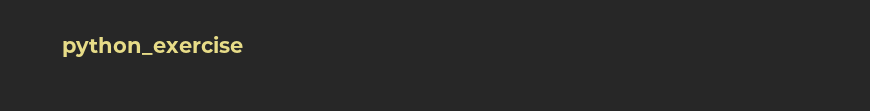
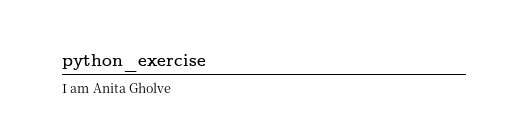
(243, 46) none -> [62,82,172,93] // I am Anita Gholve

